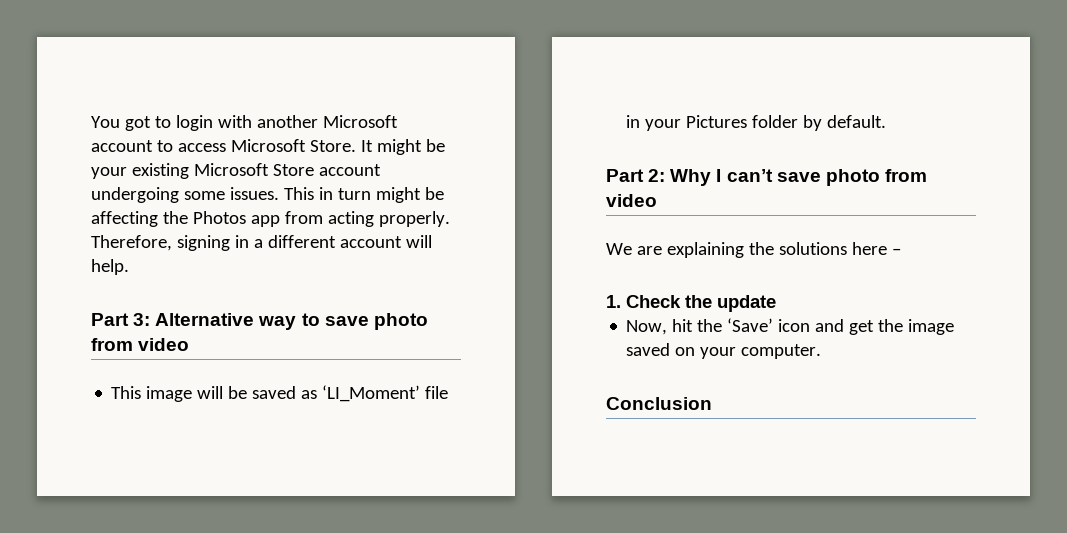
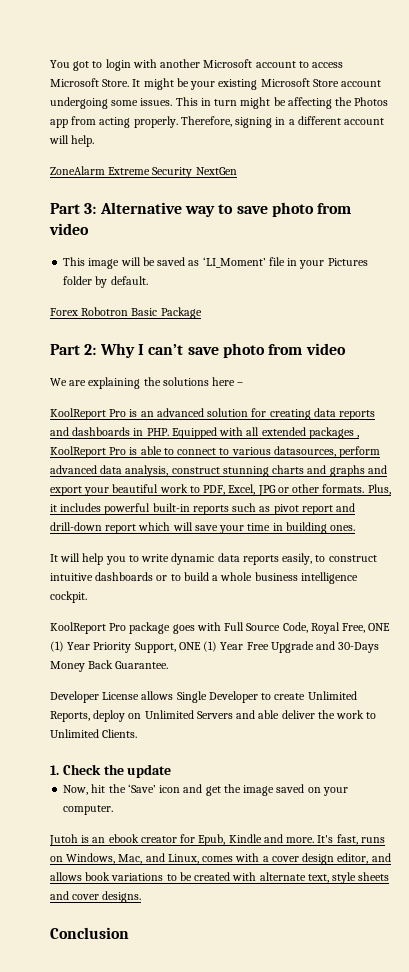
(129, 267) none -> [50,166,237,178] // ZoneAlarm Extreme Security NextGen
(887, 121) none -> [50,307,202,319] // Forex Robotron Basic Package
(901, 251) none -> [50,408,376,420] [50,427,360,439] [50,446,381,458] [50,465,387,477] [50,484,391,496] [50,503,356,515] [50,522,356,534] [50,553,377,565] [50,572,358,584] [50,591,87,603] [50,622,391,634] [50,641,380,653] [50,660,169,672] [50,691,357,703] [50,710,377,722] [50,729,138,738] // KoolReport Pro is an advanced solution for creating data reports and dashboards in PHP. Equipped with all extended packages , KoolReport Pro is able to connect to various datasources, perform advanced data analysis, construct stunning charts and graphs and export your beautiful work to PDF, Excel, JPG or other formats. Plus, it includes powerful built-in reports such as pivot report and drill-down report which will save your time in building ones. // It will help you to write dynamic data reports easily, to construct intuitive dashboards or to build a whole business intelligence cockpit. // KoolReport Pro package goes with Full Source Code, Royal Free, ONE (1) Year Priority Support, ONE (1) Year Free Upgrade and 30-Days Money Back Guarantee. // Developer License allows Single Developer to create Unlimited Reports, deploy on Unlimited Servers and able deliver the work to Unlimited Clients.
(822, 351) none -> [49,834,385,846] [50,853,391,865] [50,872,390,884] [50,891,142,903] // Jutoh is an ebook creator for Epub, Kindle and more. It's fast, runs on Windows, Mac, and Linux, comes with a cover design editor, and allows book variations to be created with alternate text, style sheets and cover designs.

